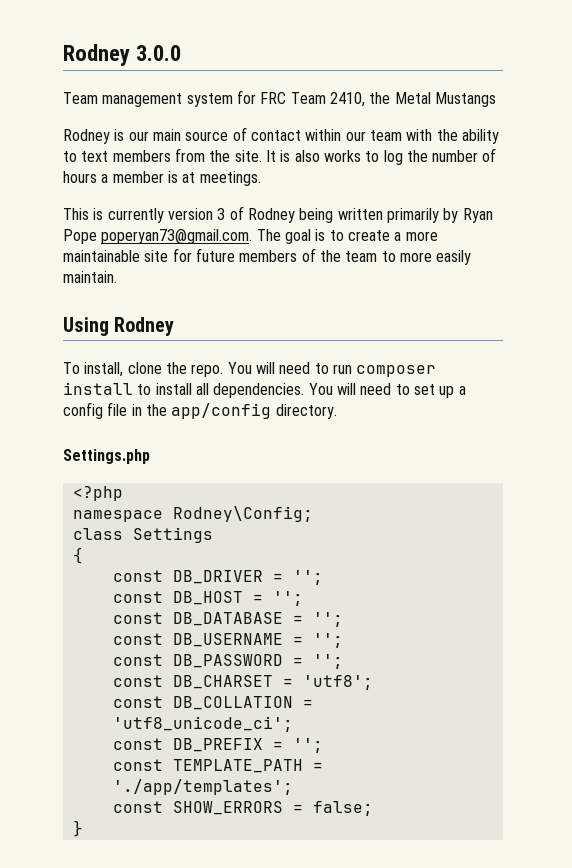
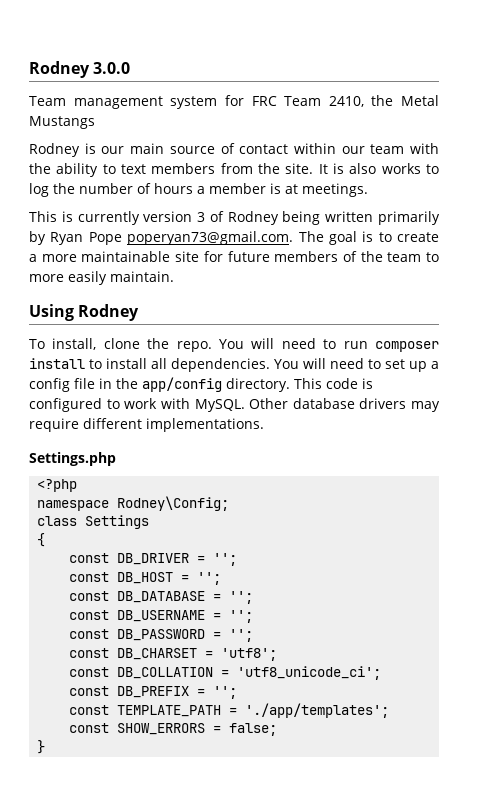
(337, 411) none -> [294,378,373,389] [29,398,440,412] [29,418,264,432] This code is configured to work with MySQL. Other database drivers may require different implementations.

